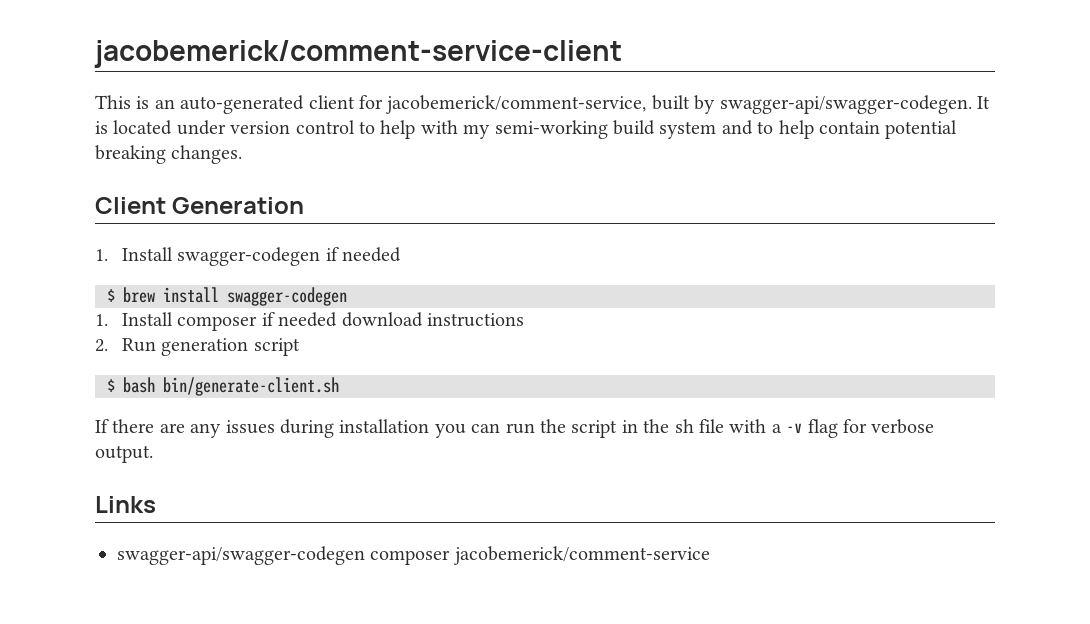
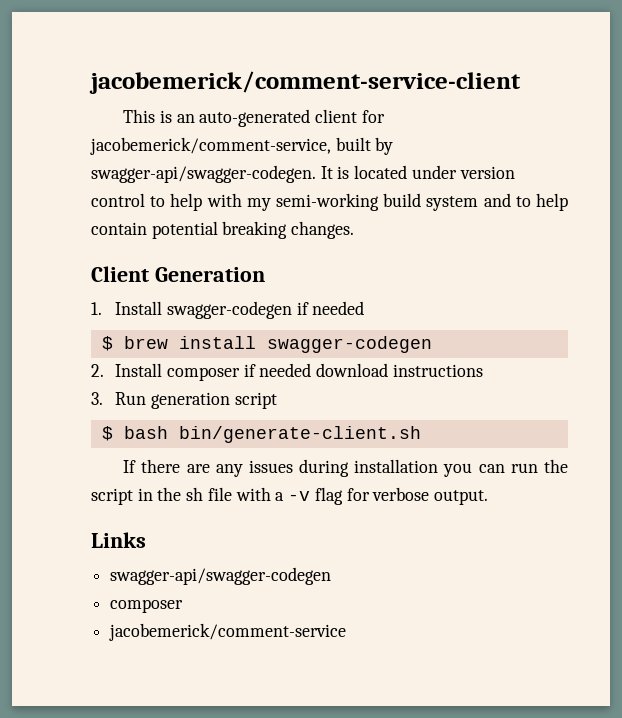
[95,314,108,326] 1. -> [91,364,104,377] 2.
[95,339,108,352] 2. -> [91,392,103,405] 3.
[370,550,451,565] composer -> [110,599,184,613] // composer //

